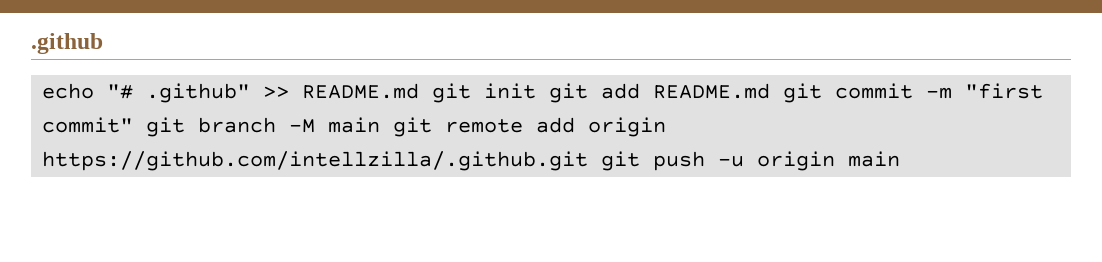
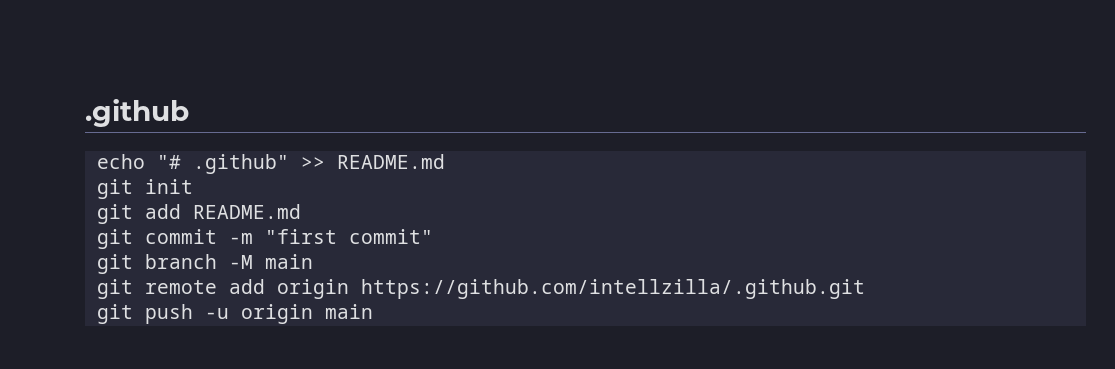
(420, 91) none -> (445, 161) //
(537, 91) none -> (193, 186) //
(771, 91) none -> (301, 211) //
(134, 125) none -> (433, 236) //
(381, 125) none -> (313, 261) //
(589, 161) none -> (865, 289) //

